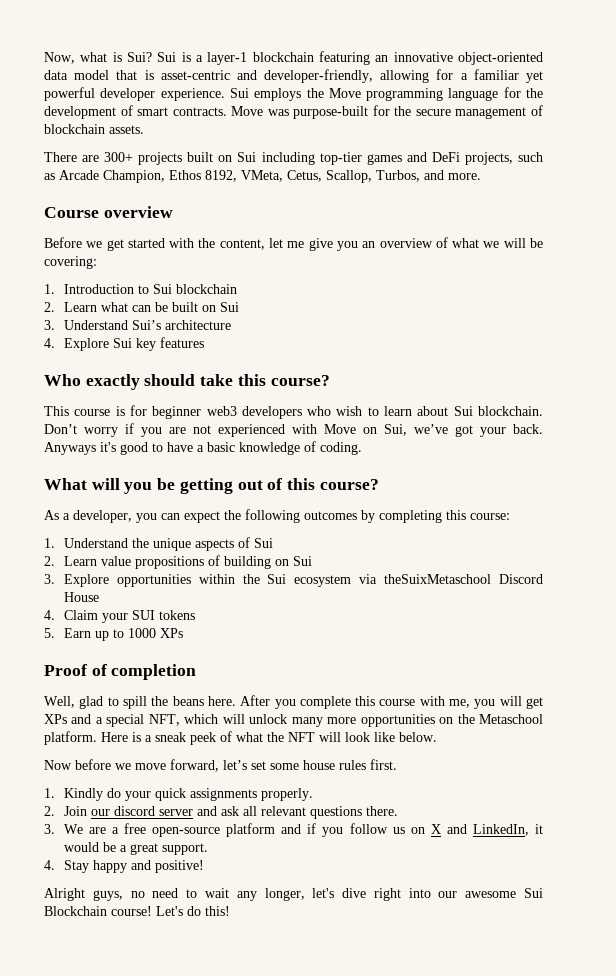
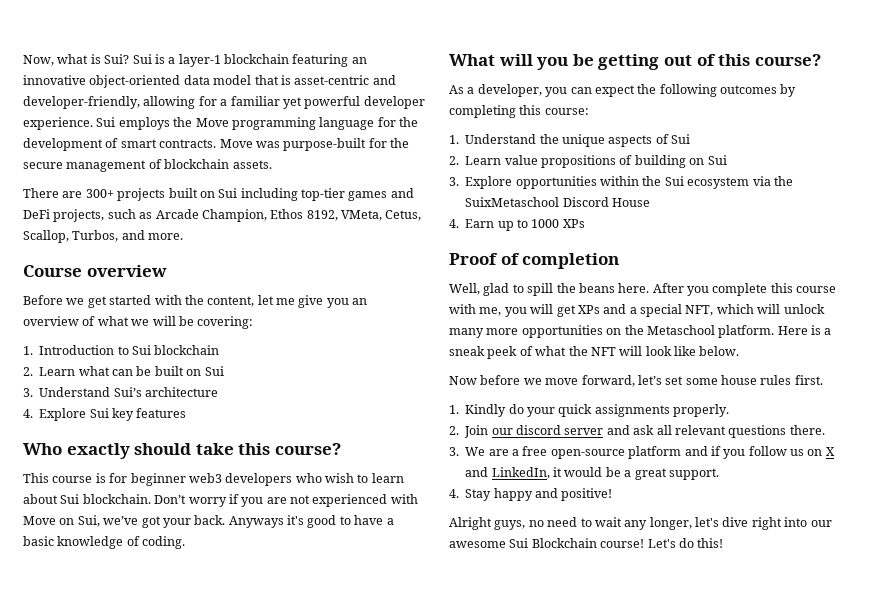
[384,574,492,584] theSuixMetaschool -> [773,176,793,186] [465,197,560,207] the SuixMetaschool
[63,610,195,623] [44,628,55,638] Claim your SUI tokens // 5. -> (459, 223) none

